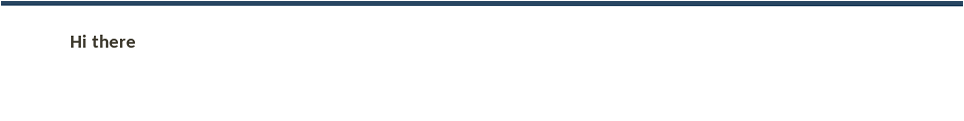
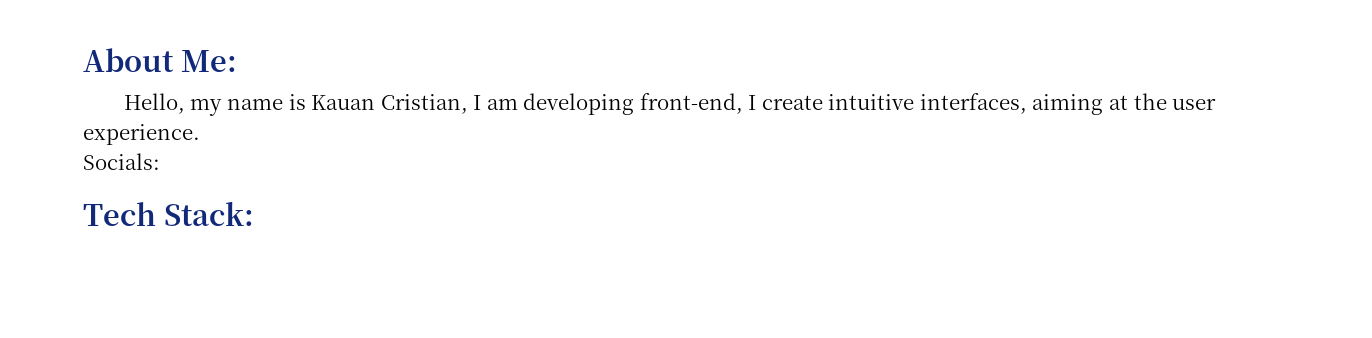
[70,34,137,48] Hi there -> [83,48,237,72] [123,93,1217,116] [83,124,200,145] [83,153,160,170] [83,201,254,226] About Me: // Hello, my name is Kauan Cristian, I am developing front-end, I create intuitive interfaces, aiming at the user experience. // Socials: // Tech Stack:

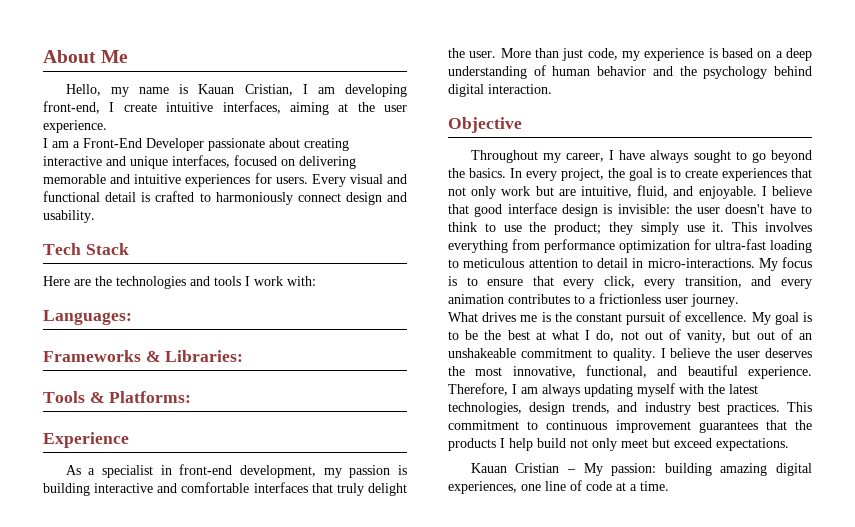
[180,50,237,72] Me: -> [101,50,129,63] Me
[83,153,160,170] [83,201,254,226] Socials: // Tech Stack: -> [43,138,349,151] [43,155,356,169] [43,173,407,187] [43,191,407,205] [43,210,95,223] [43,243,129,255] [43,276,316,289] [43,310,132,325] [43,350,244,362] [43,391,192,403] [43,432,129,448] [65,464,408,478] [43,482,408,496] [448,48,812,61] [448,65,812,79] [448,84,552,97] [448,117,522,133] [470,150,812,163] [448,168,812,181] [448,185,812,199] [448,203,812,217] [448,222,812,235] [448,239,812,253] [448,257,812,271] [448,276,812,289] [448,293,739,307] [448,311,812,325] [448,329,812,343] [448,348,812,361] [448,365,812,379] [448,383,758,397] [448,402,812,415] [448,420,812,433] [448,438,789,451] [470,463,812,476] [448,480,669,494] I am a Front-End Developer passionate about creating interactive and unique interfaces, focused on delivering memorable and intuitive experiences for users. Every visual and functional detail is crafted to harmoniously connect design and usability. // Tech Stack // Here are the technologies and tools I work with: // Languages: // Frameworks & Libraries: // Tools & Platforms: // Experience // As a specialist in front-end development, my passion is building interactive and comfortable interfaces that truly delight the user. More than just code, my experience is based on a deep understanding of human behavior and the psychology behind digital interaction. // Objective // Throughout my career, I have always sought to go beyond the basics. In every project, the goal is to create experiences that not only work but are intuitive, fluid, and enjoyable. I believe that good interface design is invisible: the user doesn't have to think to use the product; they simply use it. This involves everything from performance optimization for ultra-fast loading to meticulous attention to detail in micro-interactions. My focus is to ensure that every click, every transition, and every animation contributes to a frictionless user journey. // What drives me is the constant pursuit of excellence. My goal is to be the best at what I do, not out of vanity, but out of an unshakeable commitment to quality. I believe the user deserves the most innovative, functional, and beautiful experience. Therefore, I am always updating myself with the latest technologies, design trends, and industry best practices. This commitment to continuous improvement guarantees that the products I help build not only meet but exceed expectations. // Kauan Cristian – My passion: building amazing digital experiences, one line of code at a time.

